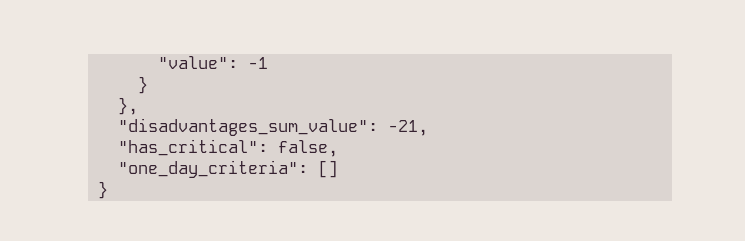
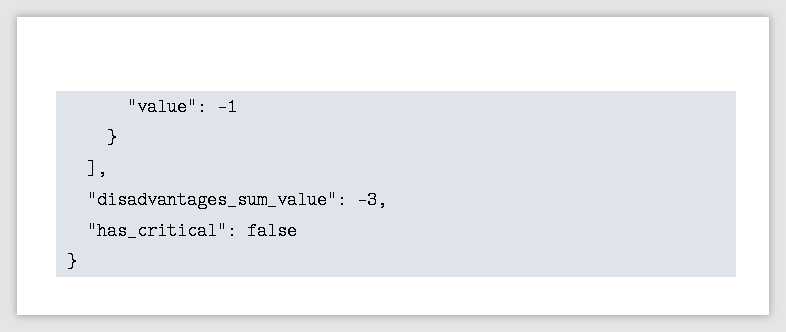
[117,97,138,115] }, -> [86,160,107,178] ],
[387,120,428,136] -21, -> [356,191,387,209] -3,
[277,140,338,157] [117,160,338,178] false, // "one_day_criteria": [] -> [246,222,297,240] false

